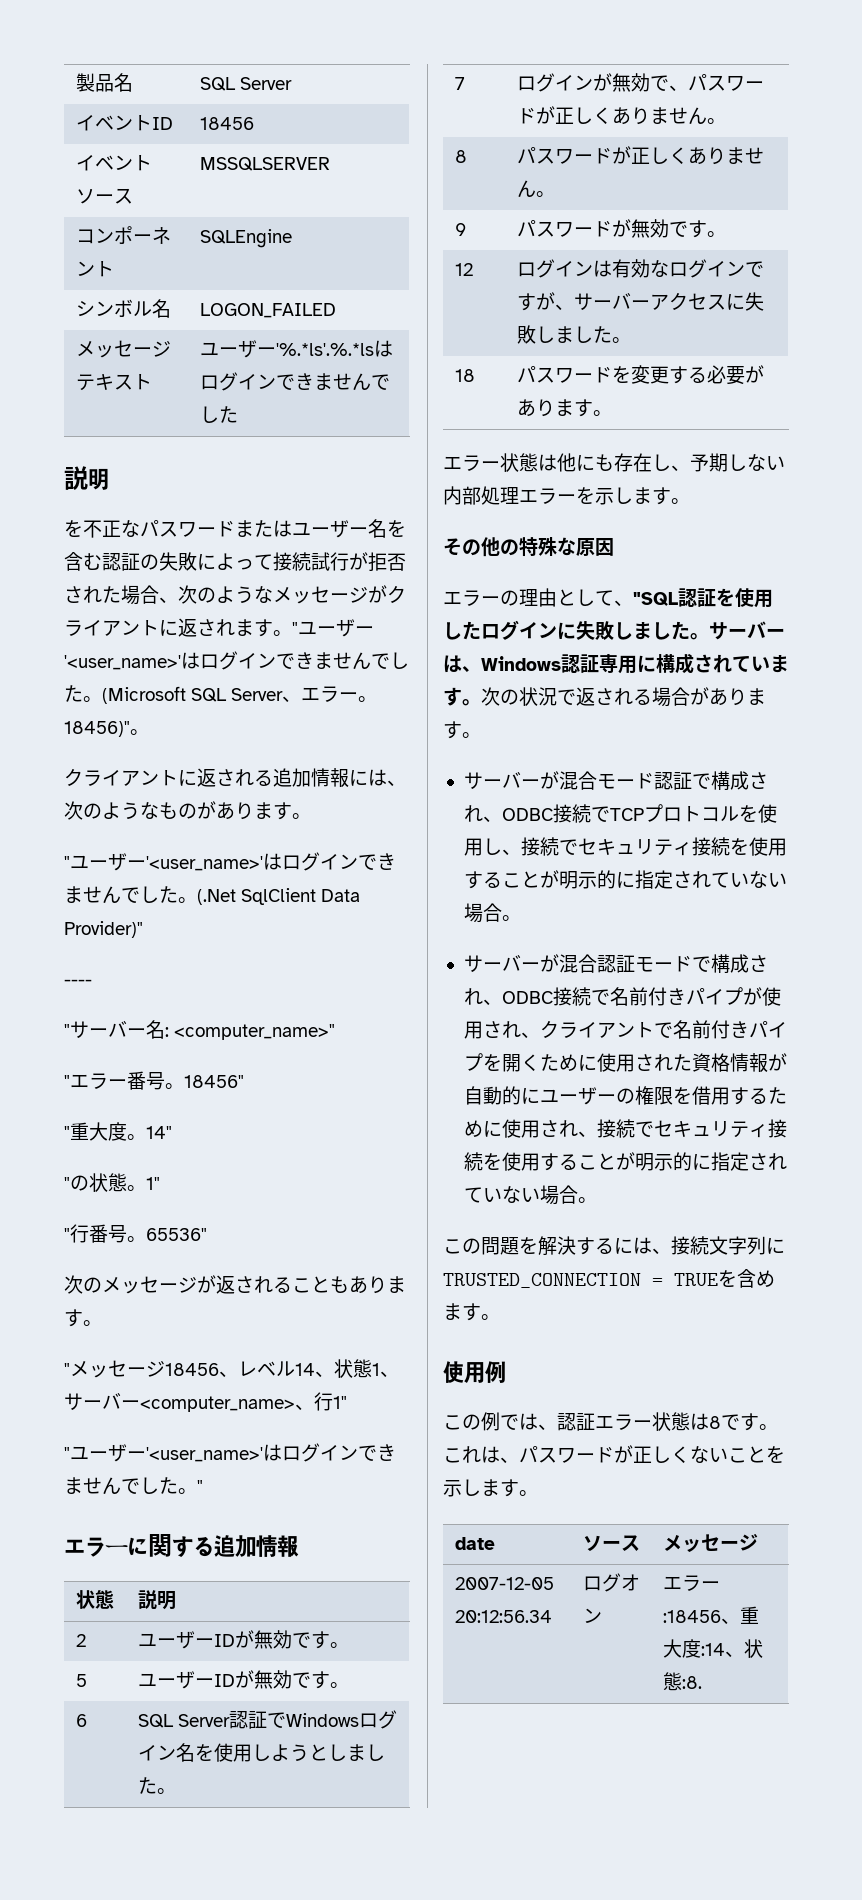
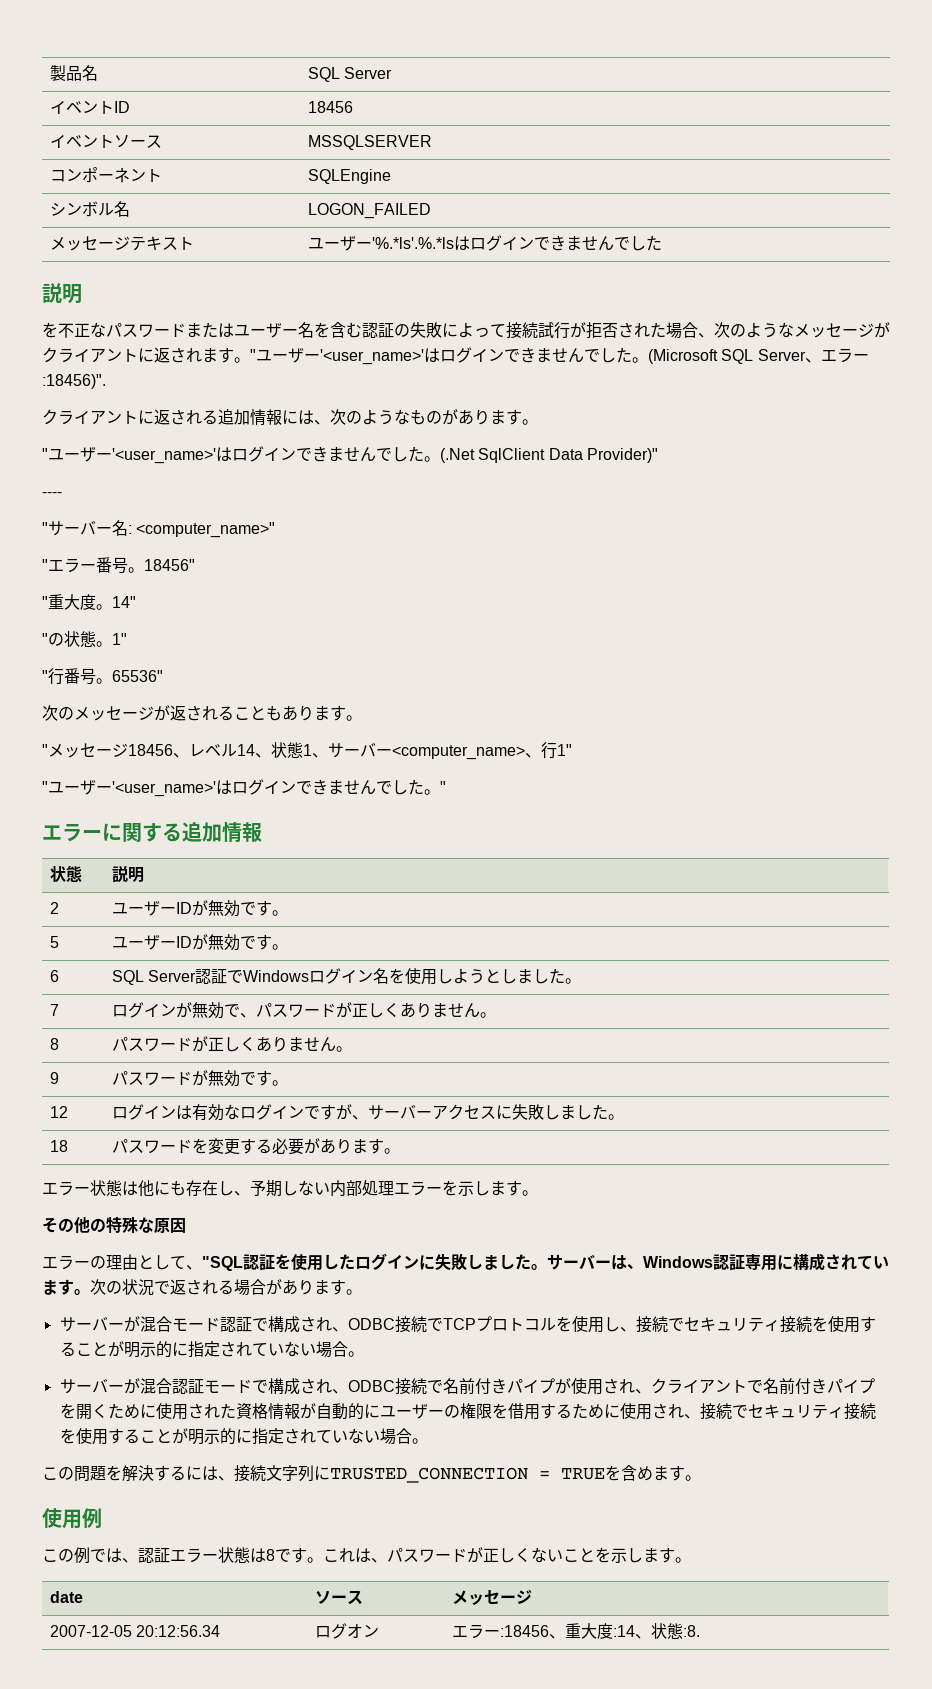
[358,696,378,702] [64,721,149,737] 。18456)"。 -> [42,374,106,389] :18456)".

